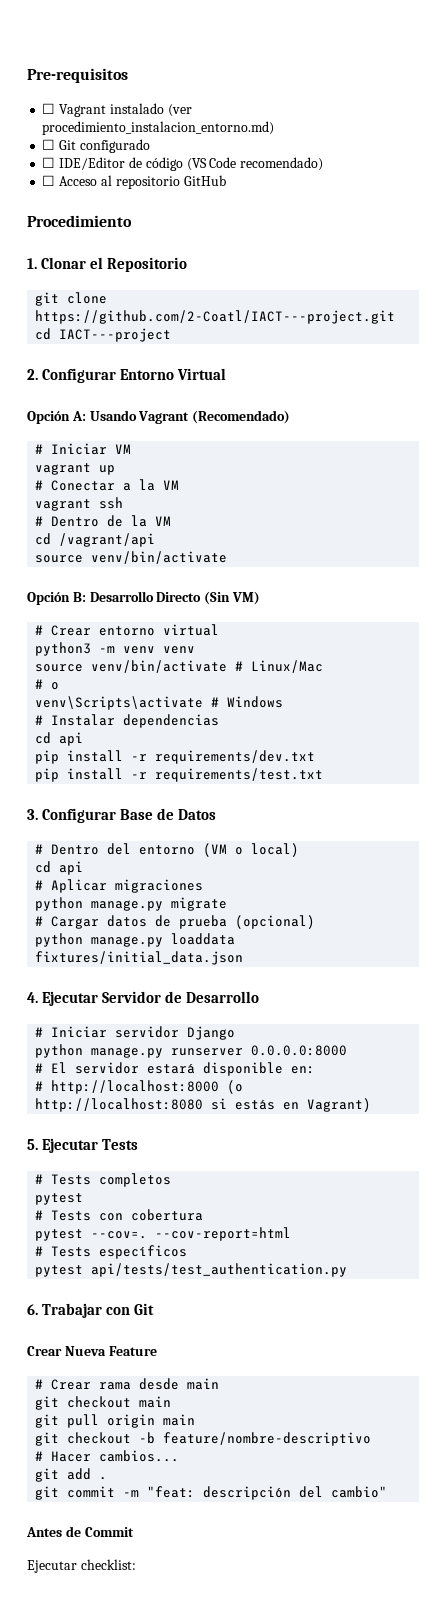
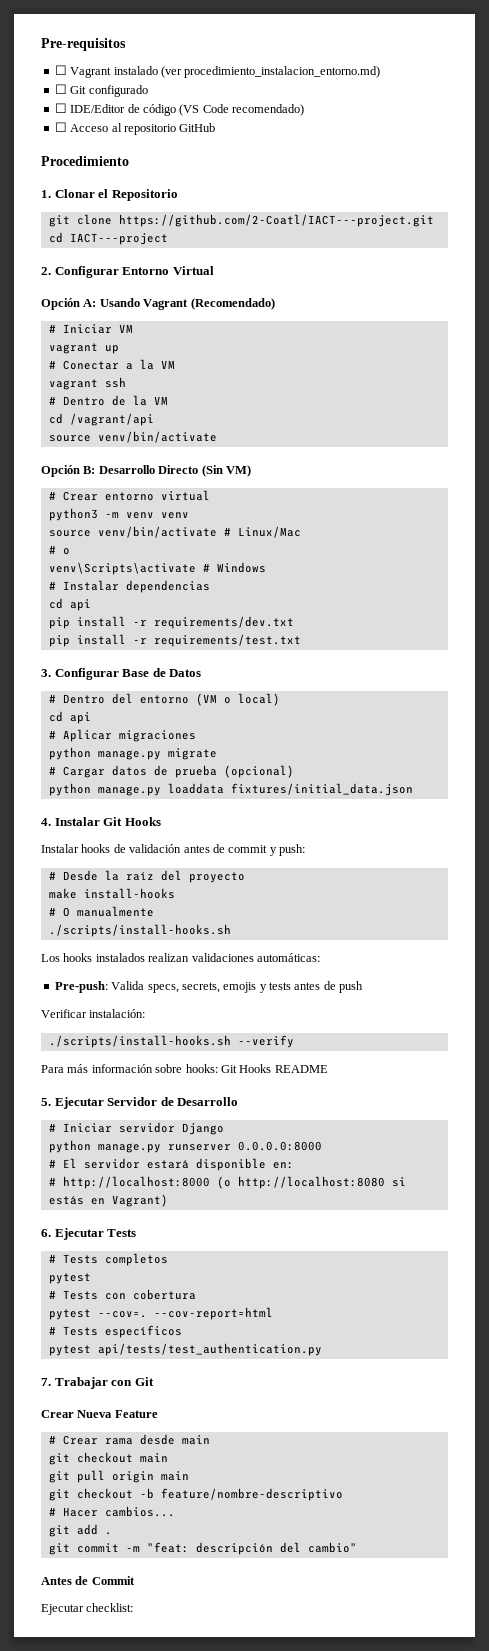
(38, 997) none -> [54,817,161,826] [41,844,305,856] [48,870,245,883] [48,888,175,899] [48,906,154,917] [48,924,231,937] [41,953,320,962] [54,981,364,993] [41,1009,146,1018] [48,1035,294,1048] [41,1064,328,1073] [41,1098,51,1106] Instalar Git Hooks // Instalar hooks de validación antes de commit y push: // # Desde la raíz del proyecto // make install-hooks // # O manualmente // ./scripts/install-hooks.sh // Los hooks instalados realizan validaciones automáticas: // Pre-push: Valida specs, secrets, emojis y tests antes de push // Verificar instalación: // ./scripts/install-hooks.sh --verify // Para más información sobre hooks: Git Hooks README // 5.
[27,1139,38,1150] 5. -> [41,1229,51,1237] 6.
[27,1304,38,1315] 6. -> [41,1378,51,1386] 7.

